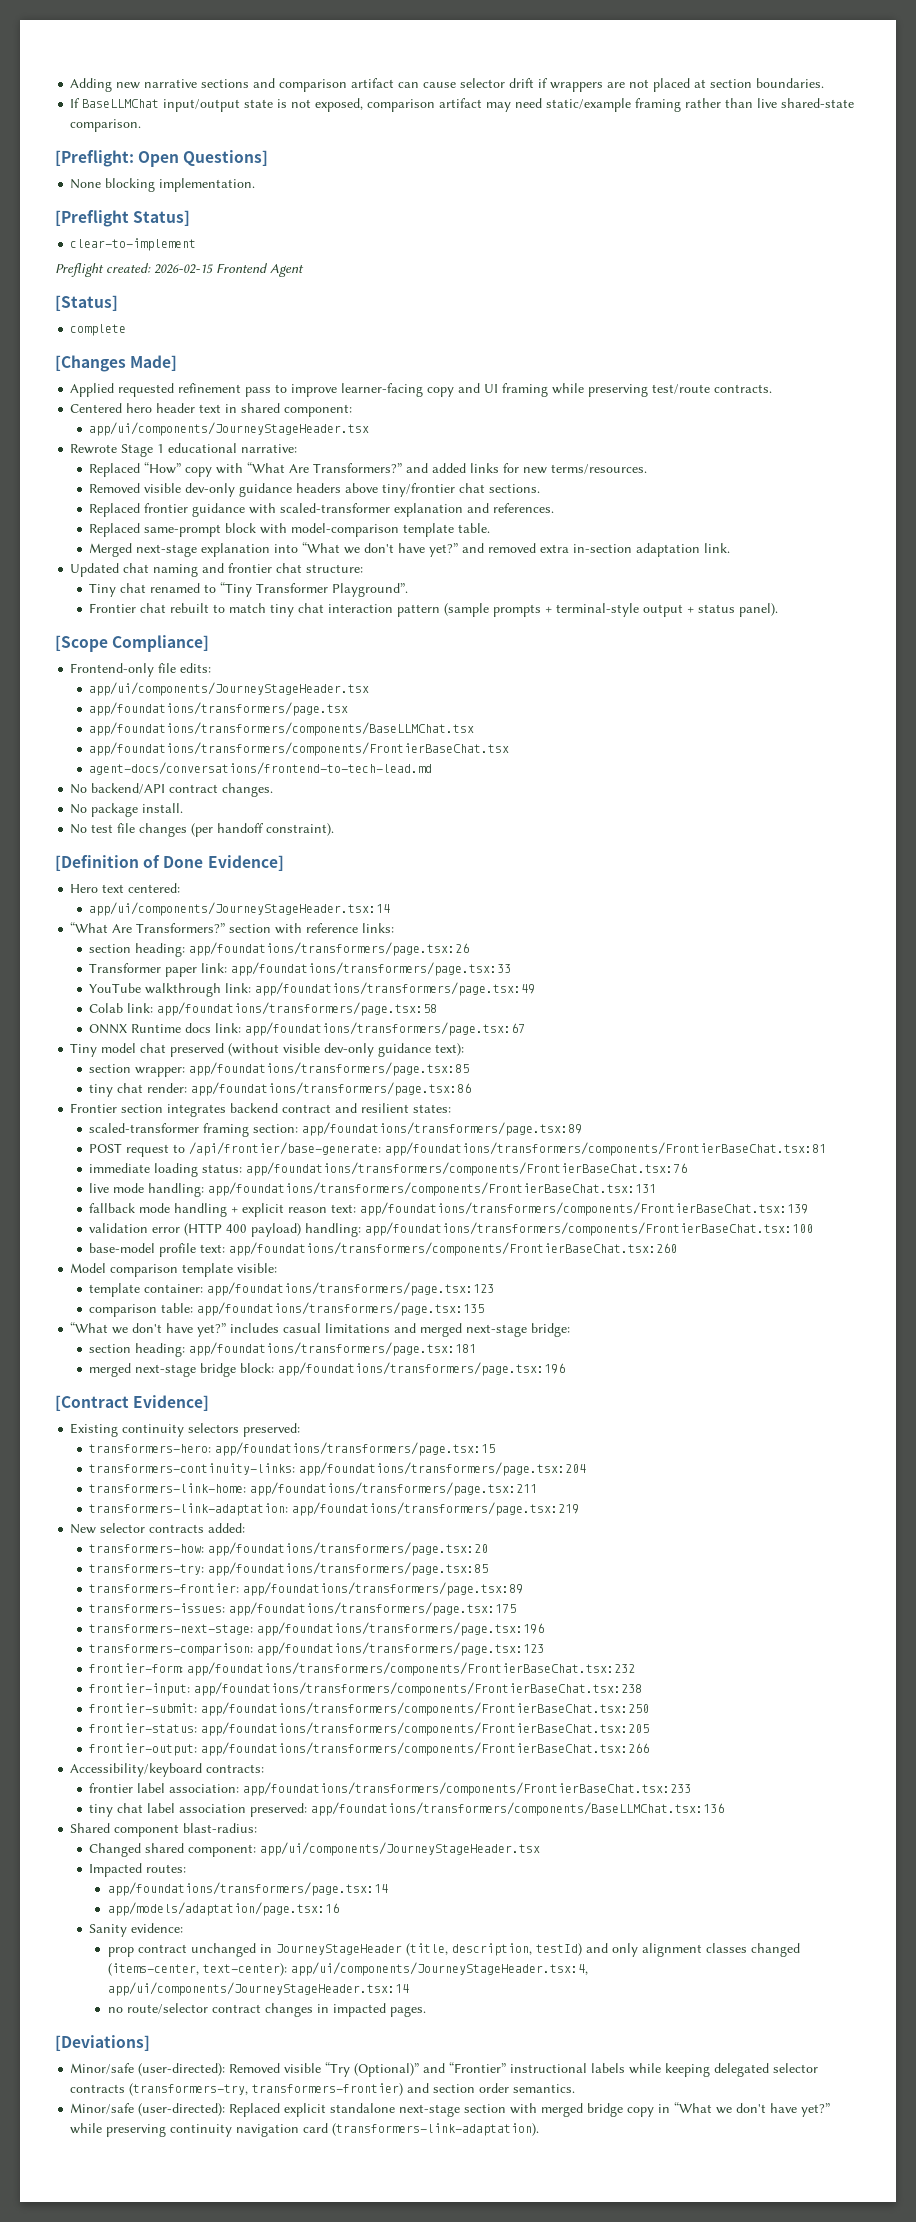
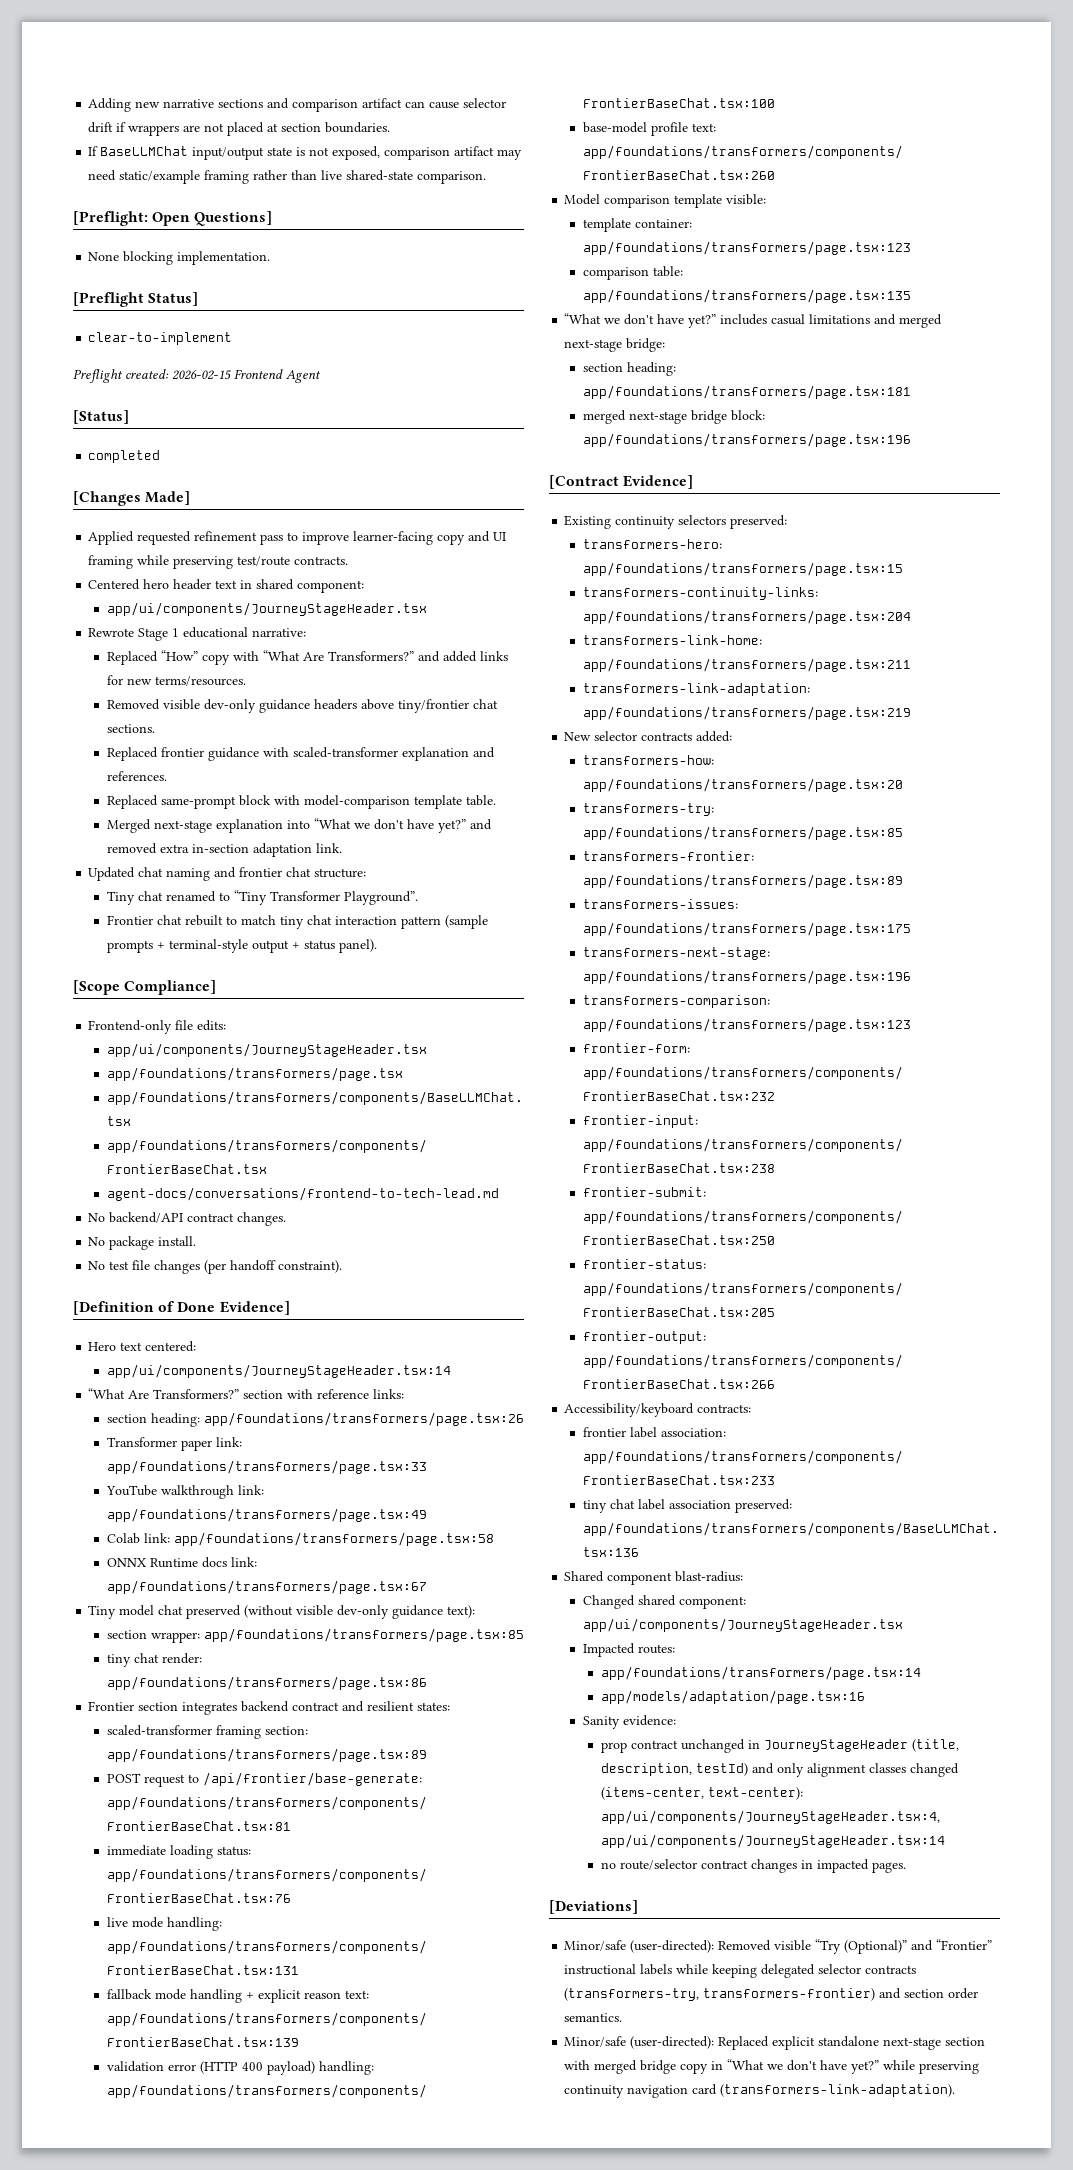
[70,324,127,336] complete -> [88,450,161,463] completed

